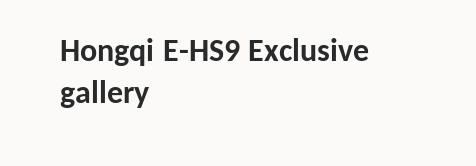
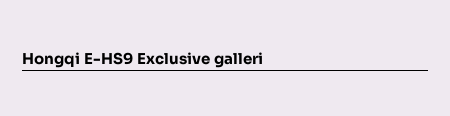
[60,80,149,108] gallery -> [214,52,264,68] galleri

